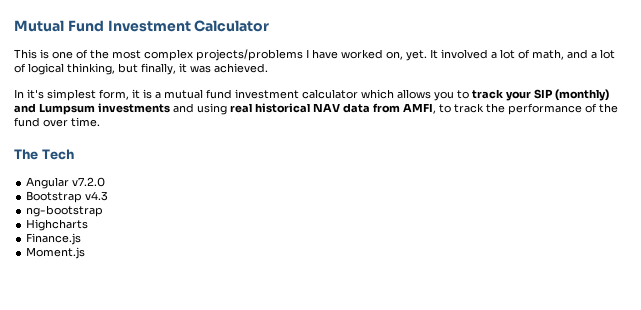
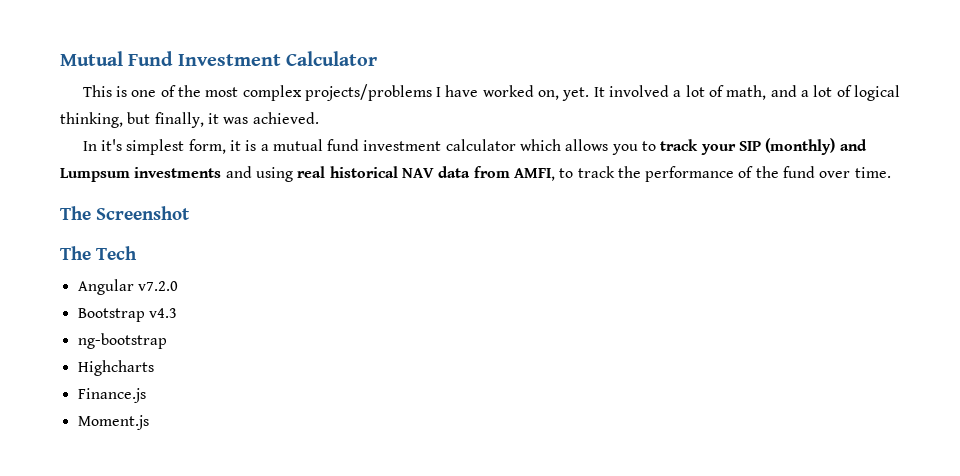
(100, 122) none -> [60,206,190,220] // The Screenshot

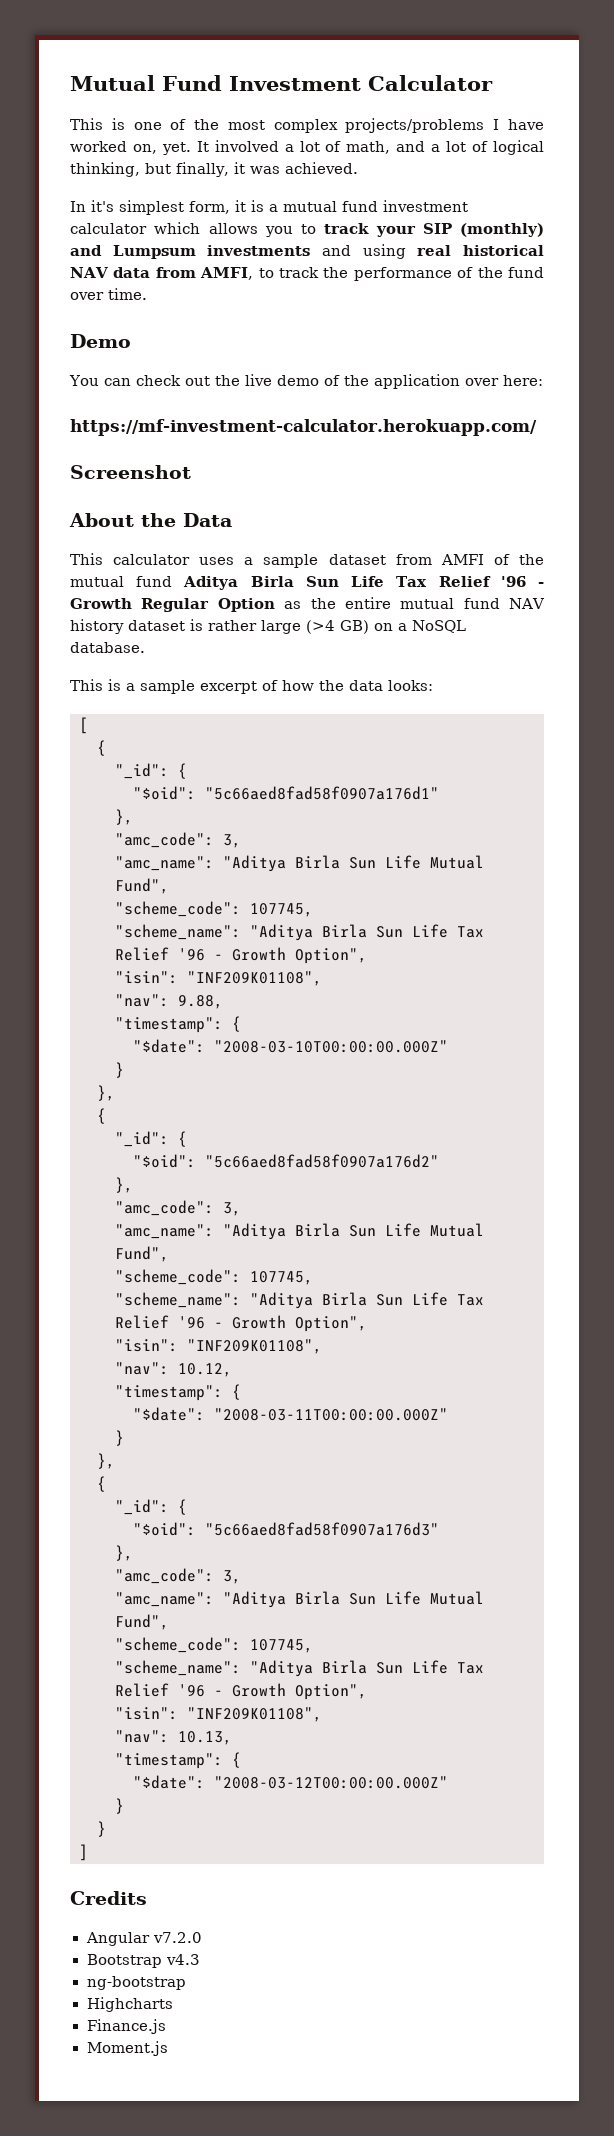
[60,206,190,220] [60,246,137,260] The Screenshot // The Tech -> [70,334,131,348] [69,374,543,389] [70,419,537,436] [70,465,191,479] [69,513,232,527] [70,553,544,568] [70,576,544,590] [70,597,545,612] [70,619,466,634] [70,642,145,653] [70,679,433,694] [79,717,88,734] [97,740,106,756] [115,763,187,779] [133,786,439,800] [115,809,133,825] [115,832,241,848] [115,855,484,872] [115,878,169,894] [115,901,313,917] [115,924,484,941] [115,947,367,964] [115,971,322,986] [115,994,223,1009] [115,1016,241,1033] [133,1039,448,1053] [115,1062,124,1078] [97,1085,115,1101] [97,1108,106,1124] [115,1131,187,1147] [133,1154,439,1168] [115,1177,133,1193] [115,1200,241,1216] [115,1223,484,1240] [115,1246,169,1262] [115,1269,313,1285] [115,1292,484,1309] [115,1315,367,1332] [115,1339,322,1354] [115,1362,232,1377] [115,1384,241,1401] [133,1407,448,1421] [115,1430,124,1446] [97,1453,115,1469] [97,1476,106,1492] [115,1499,187,1515] [133,1522,439,1536] [115,1545,133,1561] [115,1568,241,1584] [115,1591,484,1608] [115,1614,169,1630] [115,1637,313,1653] [115,1660,484,1677] [115,1683,367,1700] [115,1707,322,1722] [115,1730,232,1745] [115,1752,241,1769] [133,1775,448,1789] [115,1798,124,1814] [97,1821,106,1837] [79,1844,88,1861] [70,1891,147,1905] Demo // You can check out the live demo of the application over here: // https://mf-investment-calculator.herokuapp.com/ // Screenshot // About the Data // This calculator uses a sample dataset from AMFI of the mutual fund Aditya Birla Sun Life Tax Relief '96 - Growth Regular Option as the entire mutual fund NAV history dataset is rather large (>4 GB) on a NoSQL database. // This is a sample excerpt of how the data looks: // [ // { // "_id": { // "$oid": "5c66aed8fad58f0907a176d1" // }, // "amc_code": 3, // "amc_name": "Aditya Birla Sun Life Mutual Fund", // "scheme_code": 107745, // "scheme_name": "Aditya Birla Sun Life Tax Relief '96 - Growth Option", // "isin": "INF209K01108", // "nav": 9.88, // "timestamp": { // "$date": "2008-03-10T00:00:00.000Z" // } // }, // { // "_id": { // "$oid": "5c66aed8fad58f0907a176d2" // }, // "amc_code": 3, // "amc_name": "Aditya Birla Sun Life Mutual Fund", // "scheme_code": 107745, // "scheme_name": "Aditya Birla Sun Life Tax Relief '96 - Growth Option", // "isin": "INF209K01108", // "nav": 10.12, // "timestamp": { // "$date": "2008-03-11T00:00:00.000Z" // } // }, // { // "_id": { // "$oid": "5c66aed8fad58f0907a176d3" // }, // "amc_code": 3, // "amc_name": "Aditya Birla Sun Life Mutual Fund", // "scheme_code": 107745, // "scheme_name": "Aditya Birla Sun Life Tax Relief '96 - Growth Option", // "isin": "INF209K01108", // "nav": 10.13, // "timestamp": { // "$date": "2008-03-12T00:00:00.000Z" // } // } // ] // Credits

